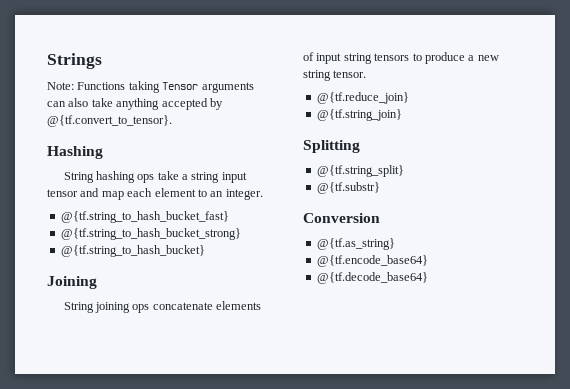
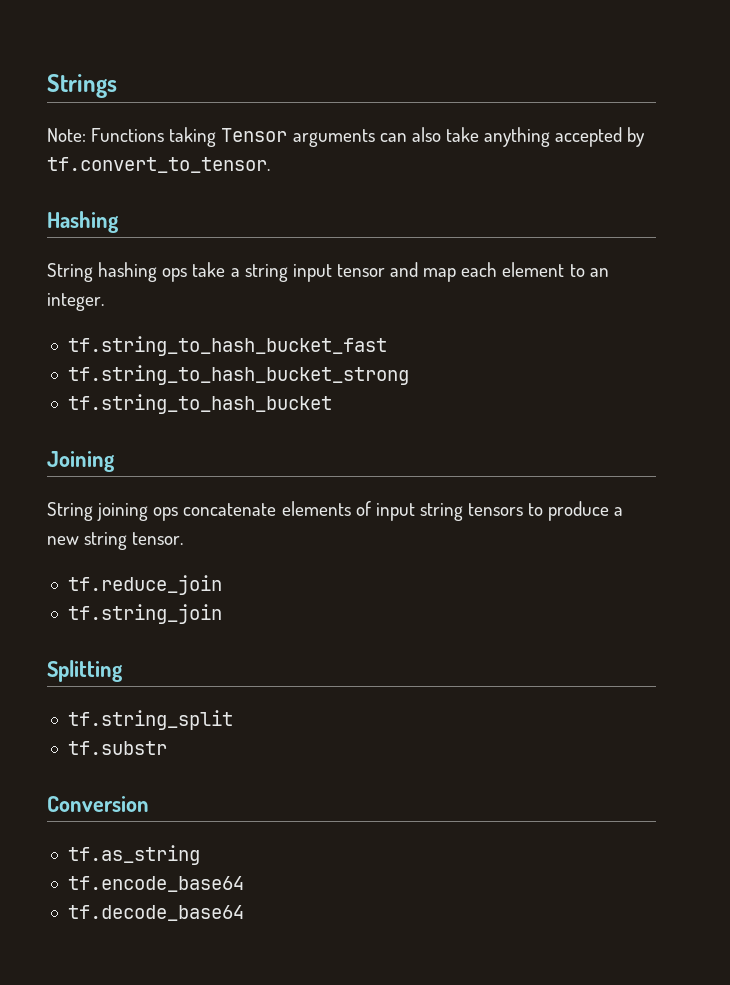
[47,115,172,127] @{tf.convert_to_tensor}. -> [47,157,270,173] tf.convert_to_tensor.
[60,211,229,223] [60,228,241,240] [60,245,205,257] @{tf.string_to_hash_bucket_fast} // @{tf.string_to_hash_bucket_strong} // @{tf.string_to_hash_bucket} -> [67,336,387,356] [67,365,409,385] [67,394,332,414] tf.string_to_hash_bucket_fast // tf.string_to_hash_bucket_strong // tf.string_to_hash_bucket
[316,92,409,104] [316,109,402,121] @{tf.reduce_join} // @{tf.string_join} -> [67,575,222,595] [67,604,222,624] tf.reduce_join // tf.string_join
[316,165,404,177] [316,182,380,194] @{tf.string_split} // @{tf.substr} -> [67,710,233,730] [67,741,167,755] tf.string_split // tf.substr
[316,238,395,250] [316,255,428,267] [316,272,428,284] @{tf.as_string} // @{tf.encode_base64} // @{tf.decode_base64} -> [67,845,200,865] [67,876,244,892] [67,905,244,921] tf.as_string // tf.encode_base64 // tf.decode_base64

